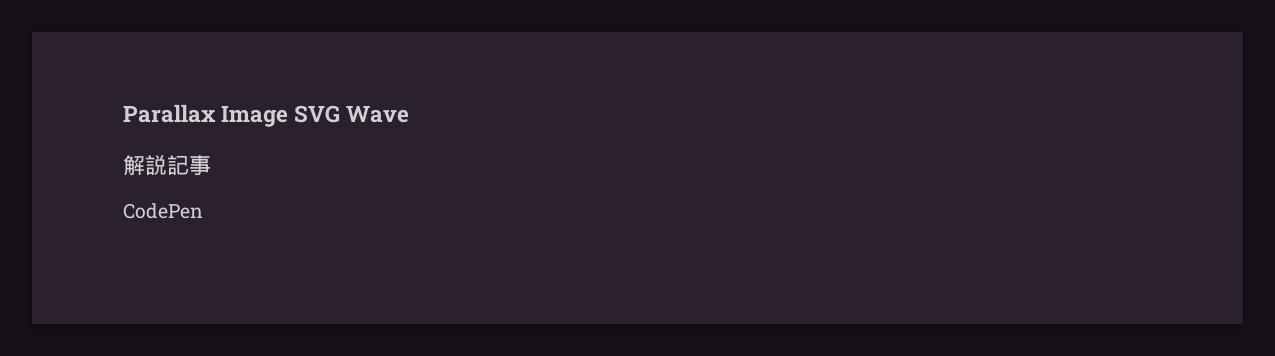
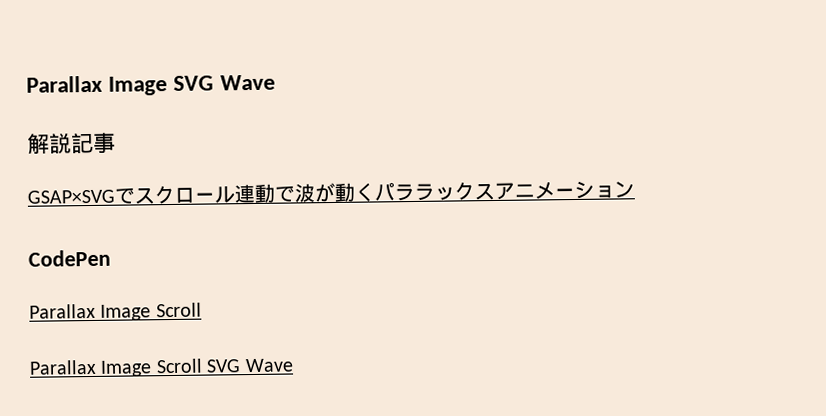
[123,203,203,219] CodePen -> [27,180,635,205] [28,249,111,267] [29,302,202,321] [29,358,294,377] GSAP×SVGでスクロール連動で波が動くパララックスアニメーション // CodePen // Parallax Image Scroll // Parallax Image Scroll SVG Wave

